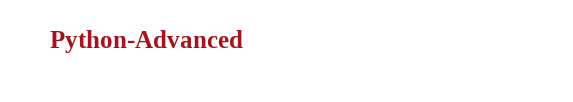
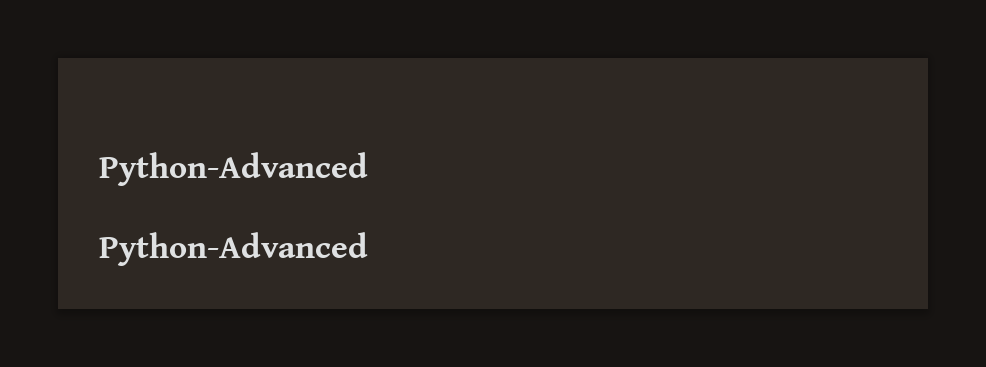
[50,30,243,53] Python-Advanced -> [99,152,368,186] [99,232,368,266] Python-Advanced // Python-Advanced

